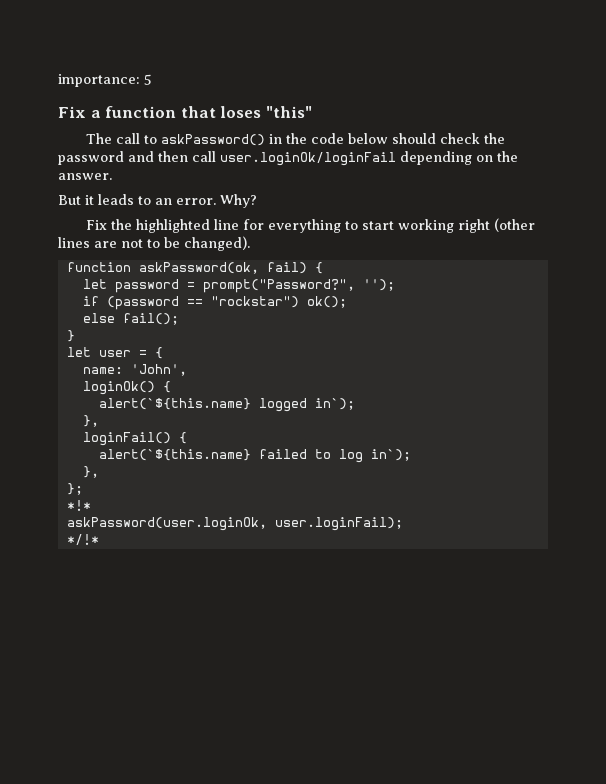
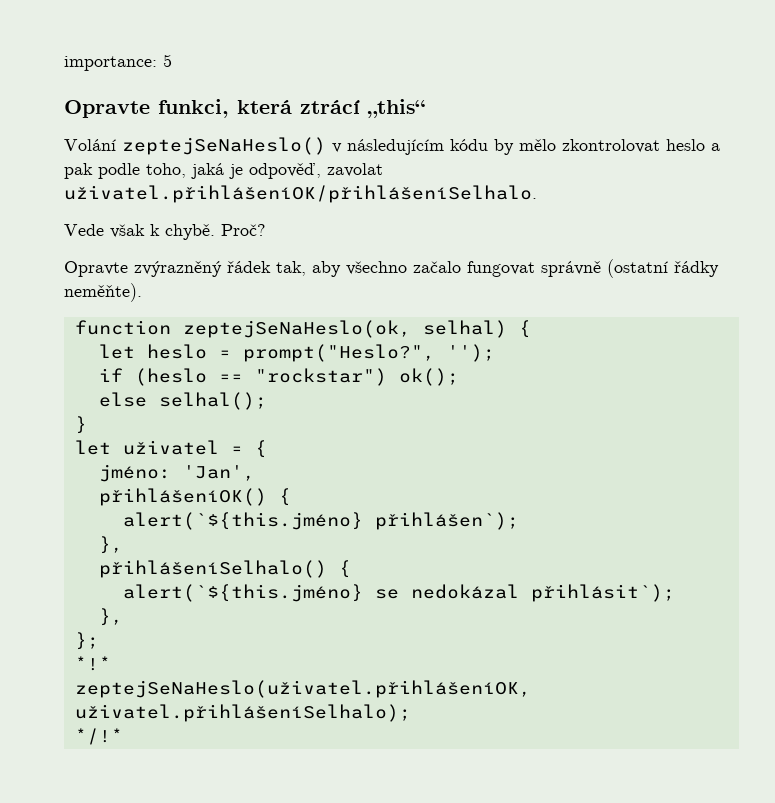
[58,106,312,118] [86,133,506,146] [58,151,518,166] [58,173,112,180] [58,194,257,208] [86,218,536,233] [58,236,250,251] [66,262,307,274] Fix a function that loses "this" // The call to askPassword() in the code below should check the password and then call user.loginOk/loginFail depending on the answer. // But it leads to an error. Why? // Fix the highlighted line for everything to start working right (other lines are not to be changed). // function askPassword(ok, fail) -> [64,99,425,119] [64,137,720,155] [64,163,383,179] [64,185,537,203] [64,224,266,240] [64,259,719,278] [64,283,142,302] [74,320,507,338] Opravte funkci, která ztrácí „this“ // Volání zeptejSeNaHeslo() v následujícím kódu by mělo zkontrolovat heslo a pak podle toho, jaká je odpověď, zavolat uživatel.přihlášeníOK/přihlášeníSelhalo. // Vede však k chybě. Proč? // Opravte zvýrazněný řádek tak, aby všechno začalo fungovat správně (ostatní řádky neměňte). // function zeptejSeNaHeslo(ok, selhal)
[114,279,355,293] password = prompt("Password?", -> [146,344,435,362] heslo = prompt("Heslo?",
[106,296,179,310] (password -> [134,368,207,386] (heslo
[122,313,179,325] fail(); -> [158,392,267,410] selhal();
[98,350,131,357] user -> [122,440,219,455] uživatel
[82,364,187,376] [82,381,171,395] [98,398,355,412] [82,415,99,427] [82,432,187,446] [98,449,411,463] name: 'John', // loginOk() { // alert(`${this.name} logged in`); // }, // loginFail() { // alert(`${this.name} failed to log in`); -> [98,464,255,482] [98,488,291,506] [122,512,519,530] [98,536,123,554] [98,560,351,578] [122,584,675,602] jméno: 'Jan', // přihlášeníOK() { // alert(`${this.jméno} přihlášen`); // }, // přihlášeníSelhalo() { // alert(`${this.jméno} se nedokázal přihlásit`);
[66,517,403,531] askPassword(user.loginOk, user.loginFail); -> [74,680,531,698] [74,704,411,722] zeptejSeNaHeslo(uživatel.přihlášeníOK, uživatel.přihlášeníSelhalo);

